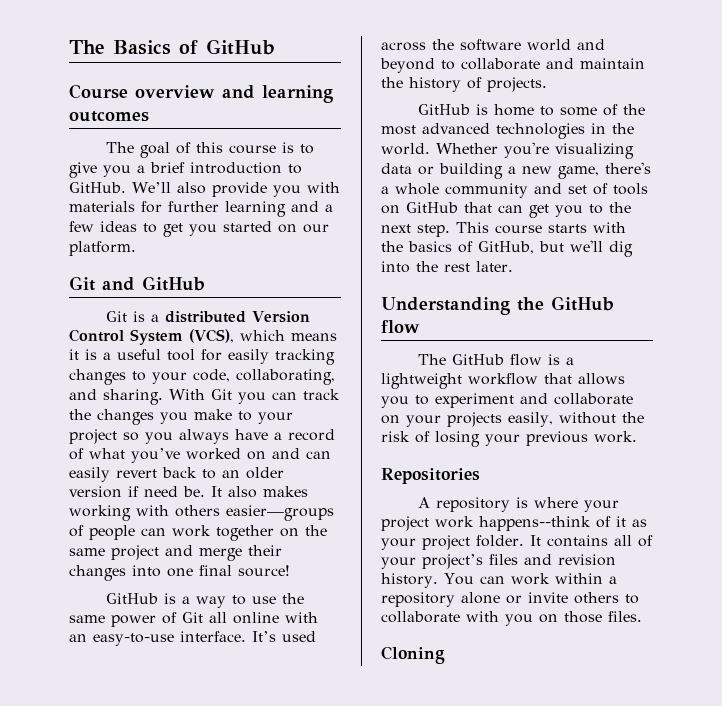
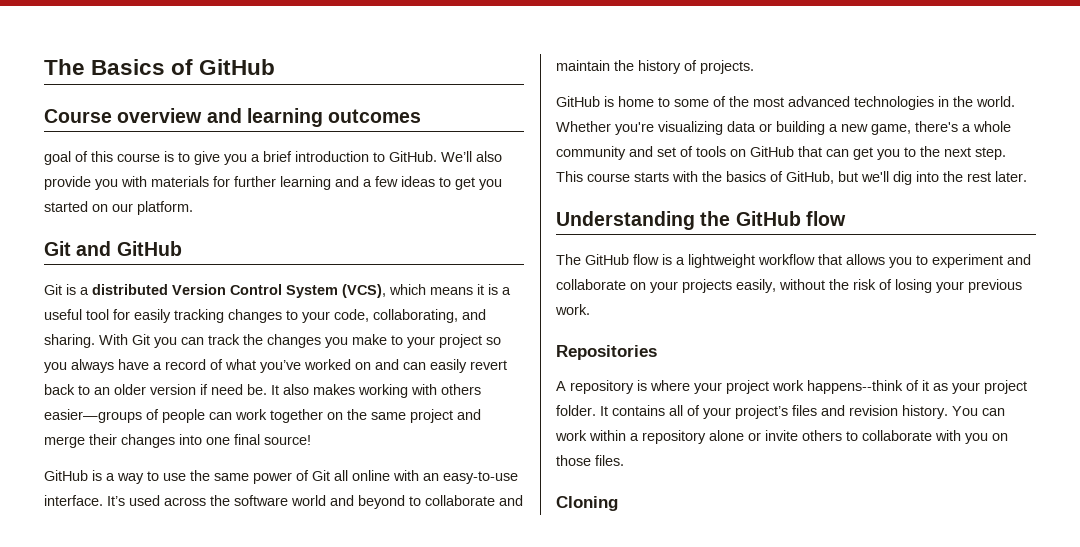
[105,142,134,153] The -> (422, 116) none

